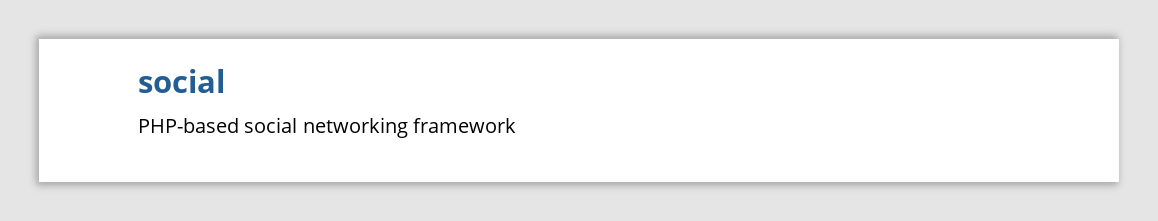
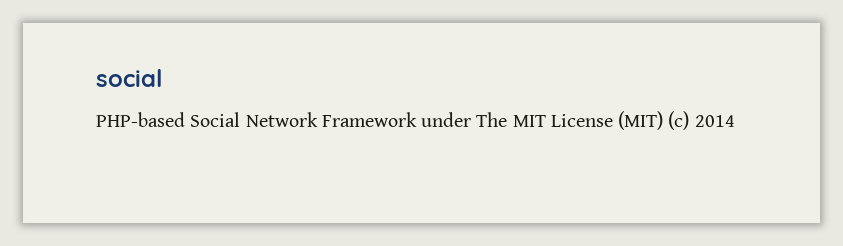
[244,117,516,138] social networking framework -> [190,111,735,130] Social Network Framework under The MIT License (MIT) (c) 2014

